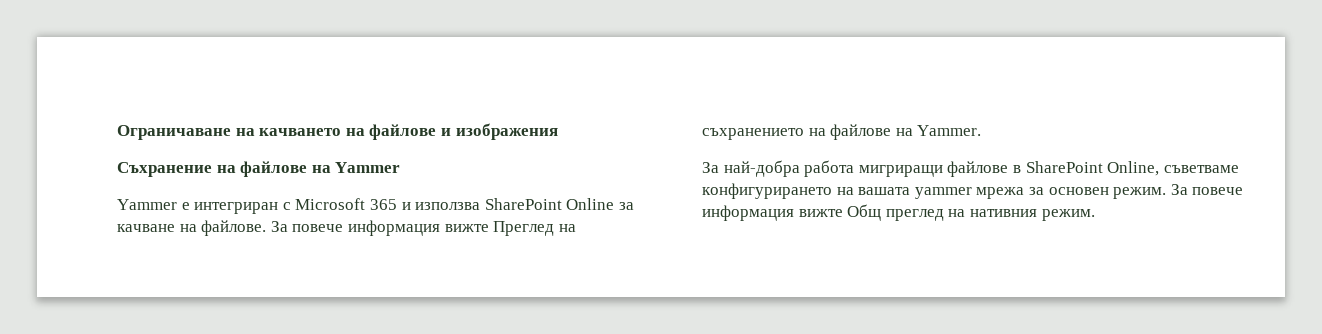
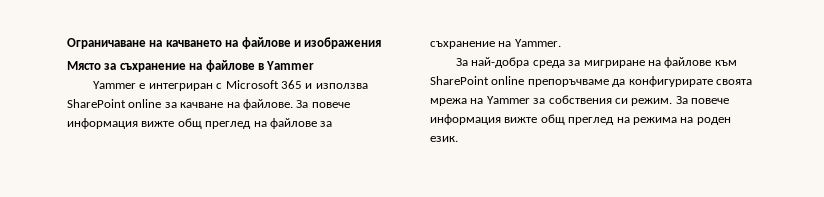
[117,161,331,177] Съхранение на файлове на -> [67,60,264,72] Място за съхранение на файлове в
[566,198,615,210] Online -> [128,99,162,108] online
[493,221,576,236] [702,124,982,140] [702,160,1239,177] [702,183,1109,199] Преглед на съхранението на файлове на Yammer. // За най-добра работа мигриращи файлове в SharePoint Online, съветваме конфигурирането на вашата yammer мрежа за основен -> [177,118,333,129] [430,39,561,49] [456,57,737,68] [430,76,752,87] [430,95,628,106] общ преглед на файлове за съхранение на Yammer. // За най-добра среда за мигриране на файлове към SharePoint online препоръчваме да конфигурирате своята мрежа на Yammer за собствения си
[847,204,1095,221] Общ преглед на нативния режим. -> [540,114,731,125] [430,136,458,142] общ преглед на режима на роден език.

